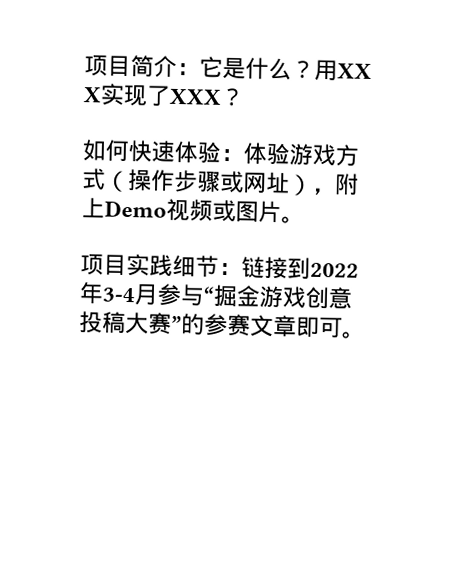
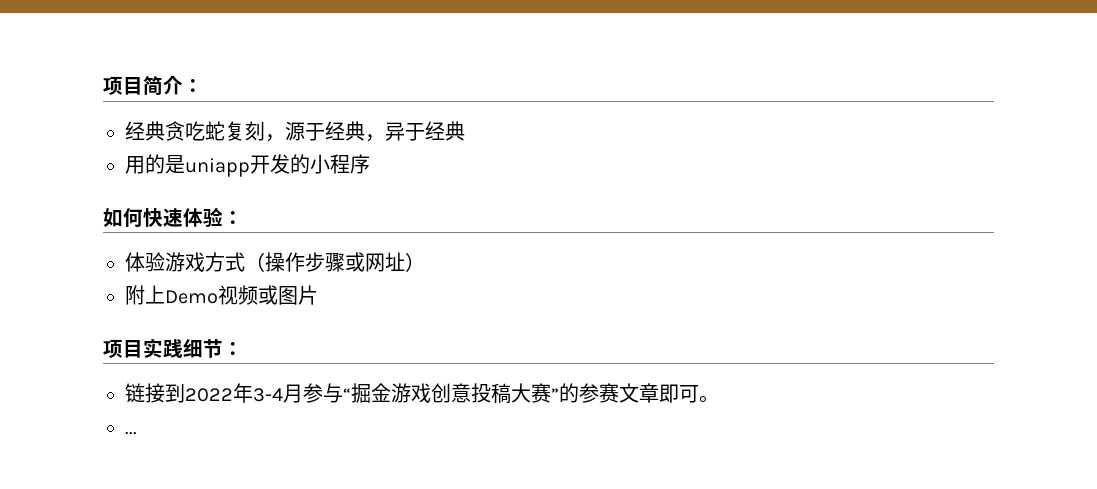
[199,56,372,82] [83,83,245,107] 它是什么？用XX X实现了XXX？ -> [125,121,465,142] [125,154,370,177] // 经典贪吃蛇复刻，源于经典，异于经典 // 用的是uniapp开发的小程序
(244, 155) none -> (243, 218) //
[311,187,336,196] ， -> (425, 262) //
[281,216,305,224] 。 -> (318, 295) none
(242, 269) none -> (243, 349) //
(366, 335) none -> [125,431,137,435] // ...

